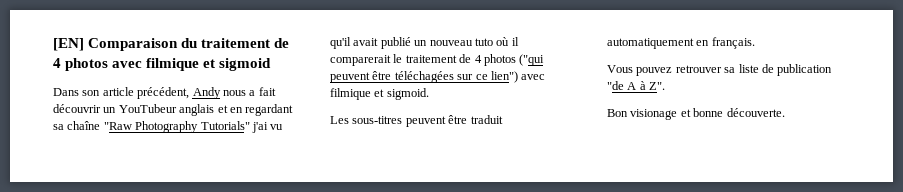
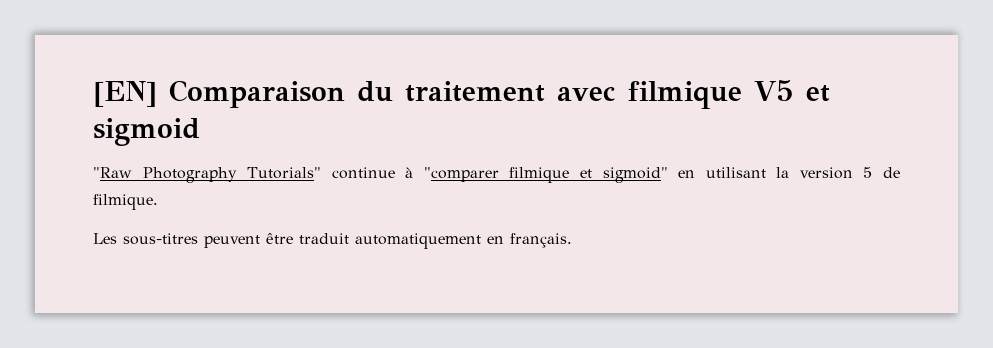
[274,38,290,48] [53,58,200,71] de 4 photos avec filmique -> [557,80,794,109] avec filmique V5
[53,87,276,99] [53,104,294,116] [53,121,284,133] [330,37,519,49] [330,54,545,66] [330,71,546,83] [330,88,429,100] Dans son article précédent, Andy nous a fait découvrir un YouTubeur anglais et en regardant sa chaîne "Raw Photography Tutorials" j'ai vu qu'il avait publié un nouveau tuto où il comparerait le traitement de 4 photos ("qui peuvent être téléchagées sur ce lien") avec filmique et sigmoid. -> [93,167,900,183] [93,194,158,210] "Raw Photography Tutorials" continue à "comparer filmique et sigmoid" en utilisant la version 5 de filmique.
[607,64,833,76] [607,81,666,90] [607,108,785,120] // Vous pouvez retrouver sa liste de publication "de A à Z". // Bon visionage et bonne découverte. -> (572, 240) none

